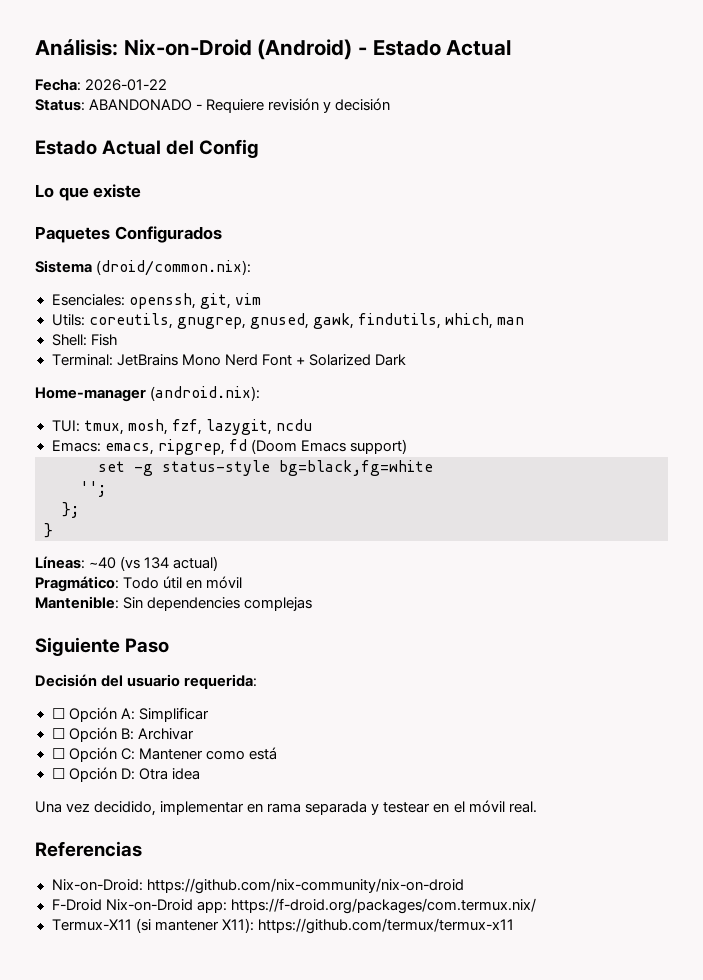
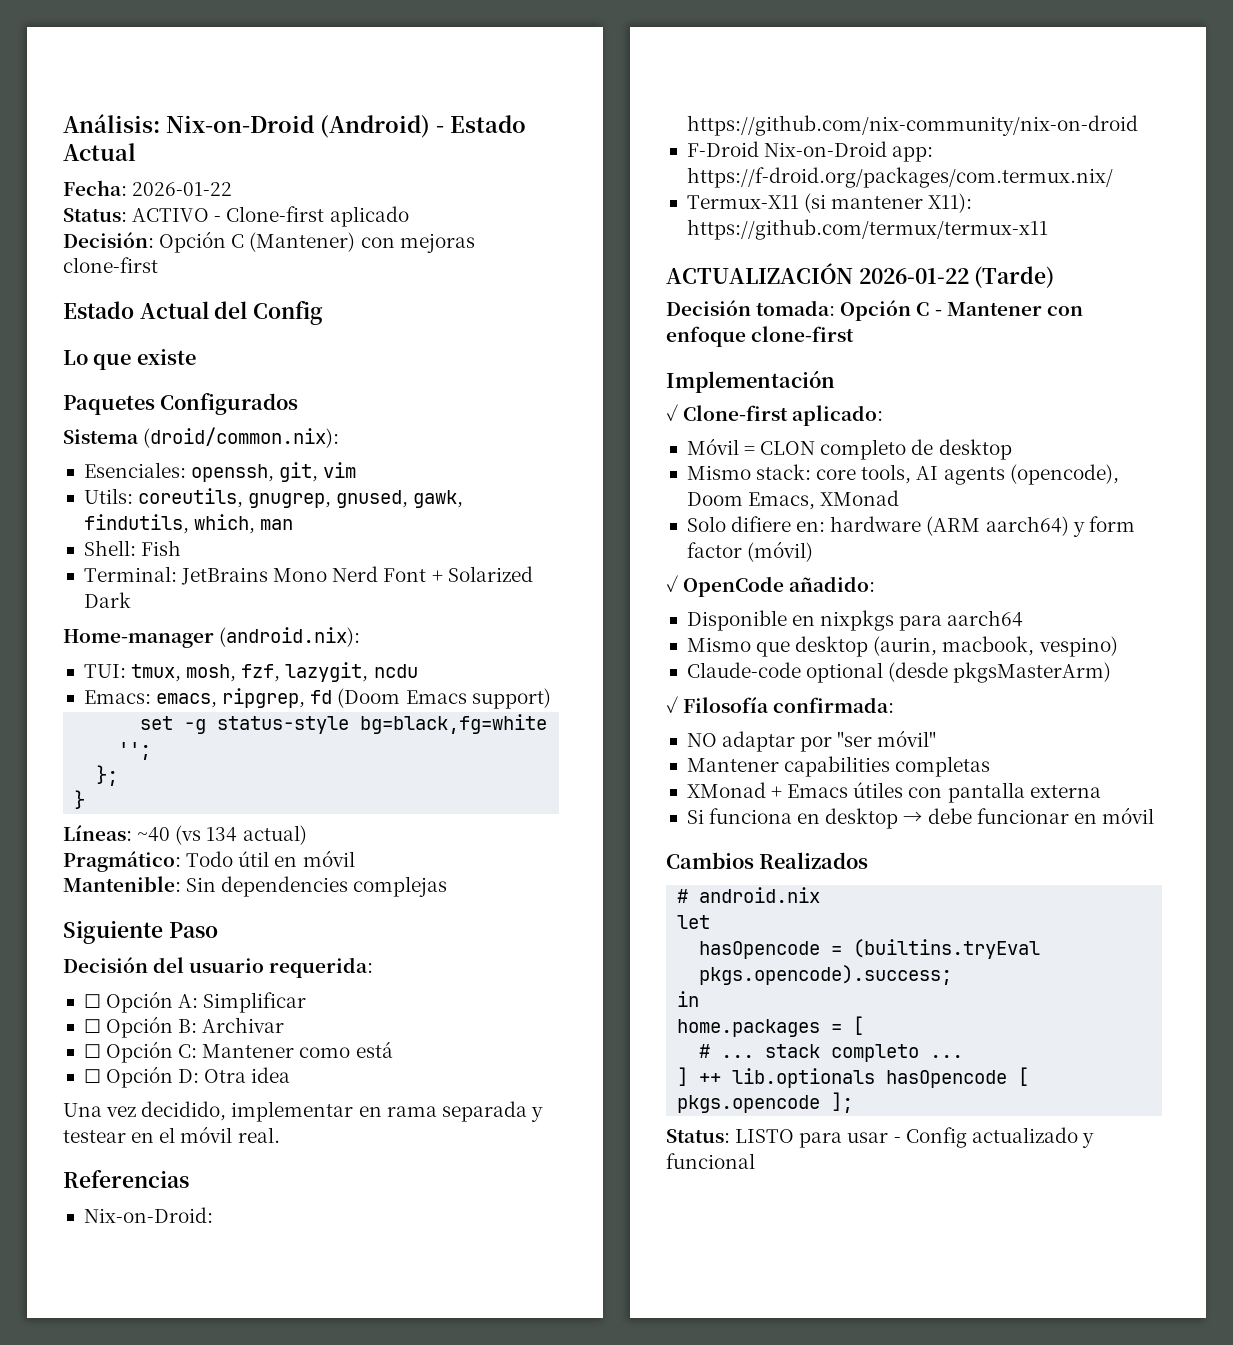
[89,98,391,113] ABANDONADO - Requiere revisión y decisión -> [132,206,409,227] [63,231,475,253] [63,257,158,273] ACTIVO - Clone-first aplicado // Decisión: Opción C (Mantener) con mejoras clone-first
(514, 926) none -> [666,263,1055,288] [666,300,1083,321] [666,326,855,347] [666,370,835,393] [666,404,884,426] [686,438,1012,460] [686,464,1119,485] [686,490,900,510] [686,516,1135,537] [686,541,814,562] [666,575,876,597] [686,610,1024,631] [686,636,1118,657] [686,662,1112,683] [666,696,895,713] [686,730,937,752] [686,756,991,777] [686,782,1101,803] [686,807,1154,829] [666,852,869,869] [677,887,821,903] [677,915,711,929] [699,939,1041,959] [699,965,953,985] [677,991,700,1007] [677,1016,865,1037] [699,1044,964,1062] [677,1067,1030,1088] [677,1092,854,1113] [666,1127,1094,1148] [666,1153,755,1169] // ACTUALIZACIÓN 2026-01-22 (Tarde) // Decisión tomada: Opción C - Mantener con enfoque clone-first // Implementación // ✓ Clone-first aplicado: // Móvil = CLON completo de desktop // Mismo stack: core tools, AI agents (opencode), Doom Emacs, XMonad // Solo difiere en: hardware (ARM aarch64) y form factor (móvil) // ✓ OpenCode añadido: // Disponible en nixpkgs para aarch64 // Mismo que desktop (aurin, macbook, vespino) // Claude-code optional (desde pkgsMasterArm) // ✓ Filosofía confirmada: // NO adaptar por "ser móvil" // Mantener capabilities completas // XMonad + Emacs útiles con pantalla externa // Si funciona en desktop → debe funcionar en móvil // Cambios Realizados // # android.nix // let // hasOpencode = (builtins.tryEval pkgs.opencode).success; // in // home.packages = [ // # ... stack completo ... // ] ++ lib.optionals hasOpencode [ pkgs.opencode ]; // Status: LISTO para usar - Config actualizado y funcional

